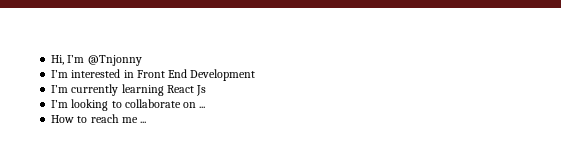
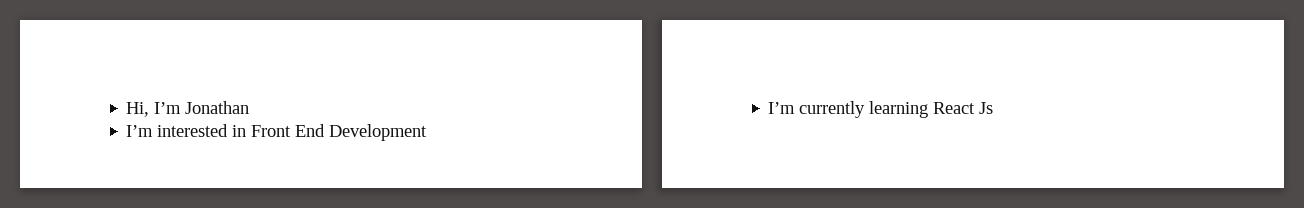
[87,55,142,66] @Tnjonny -> [185,101,250,114] Jonathan
[51,99,206,111] [51,114,147,123] // I’m looking to collaborate on ... // How to reach me ... -> (994, 108) none

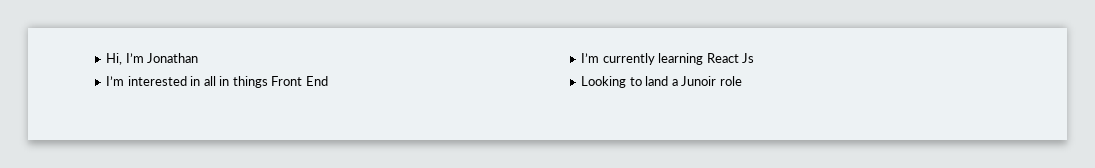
(247, 131) none -> [203,76,268,88] all in things
[329,124,428,141] Development -> (328, 81) none
(994, 108) none -> [581,76,742,88] // Looking to land a Junoir role

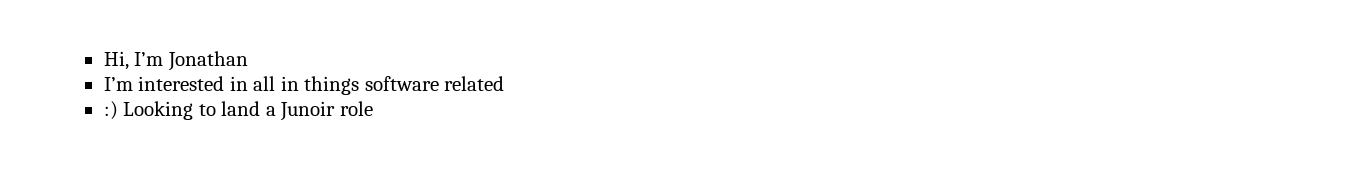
[271,76,328,86] [581,53,755,65] Front End // I’m currently learning React Js // -> [364,76,505,91] [103,101,118,120] software related // :)

